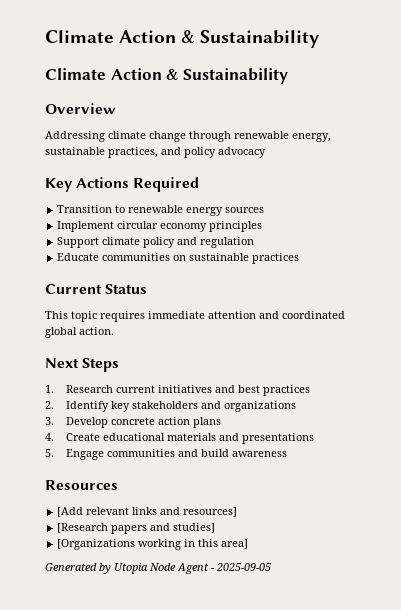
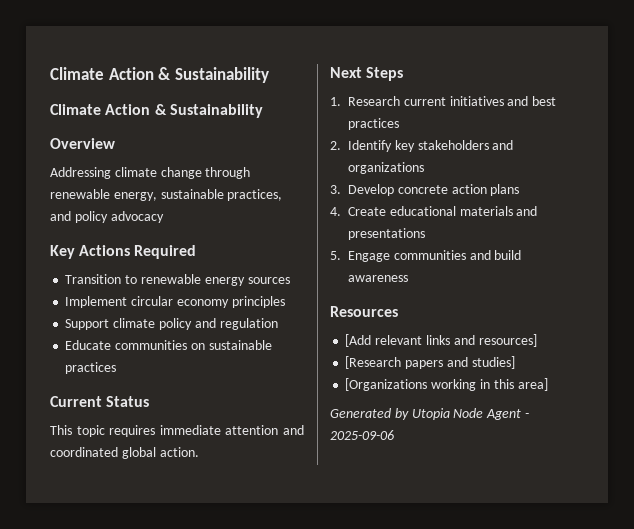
[216,563,271,571] 2025-09-05 -> [330,430,394,440] 2025-09-06

